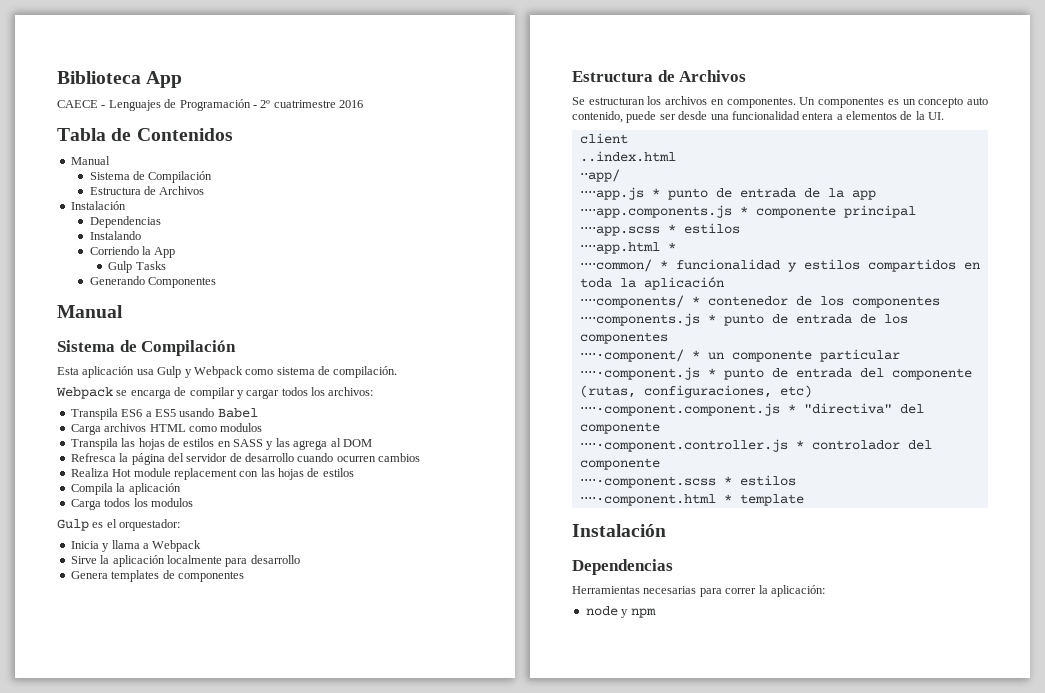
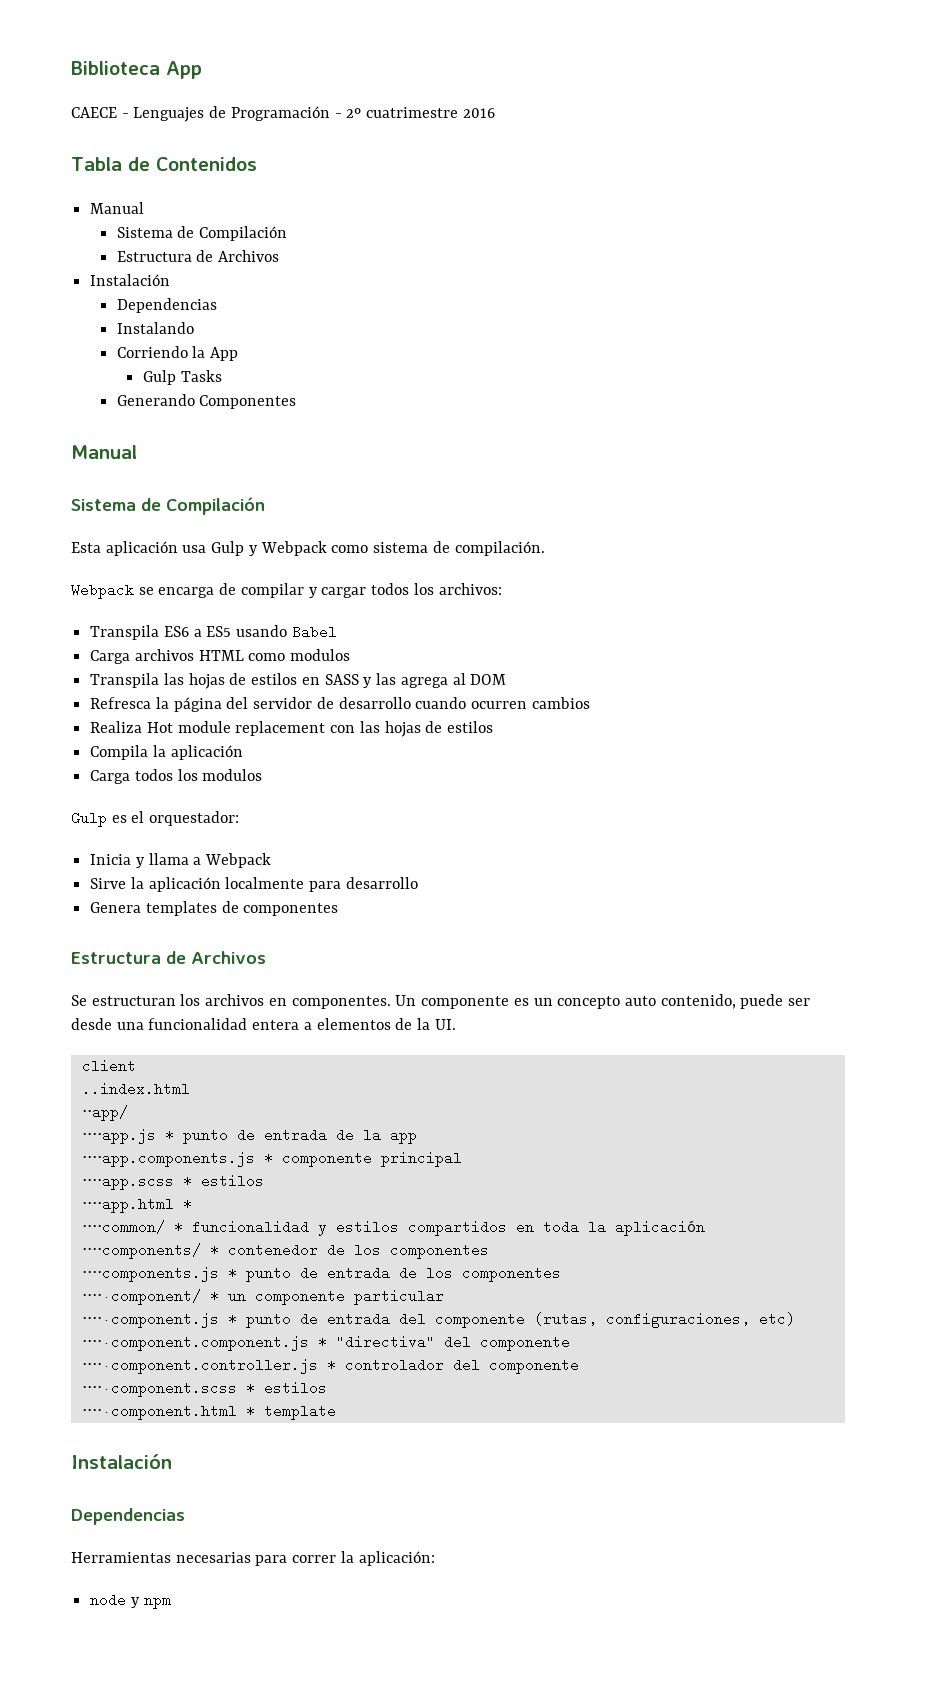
[818,97,885,108] componentes -> [421,996,510,1009] componente

